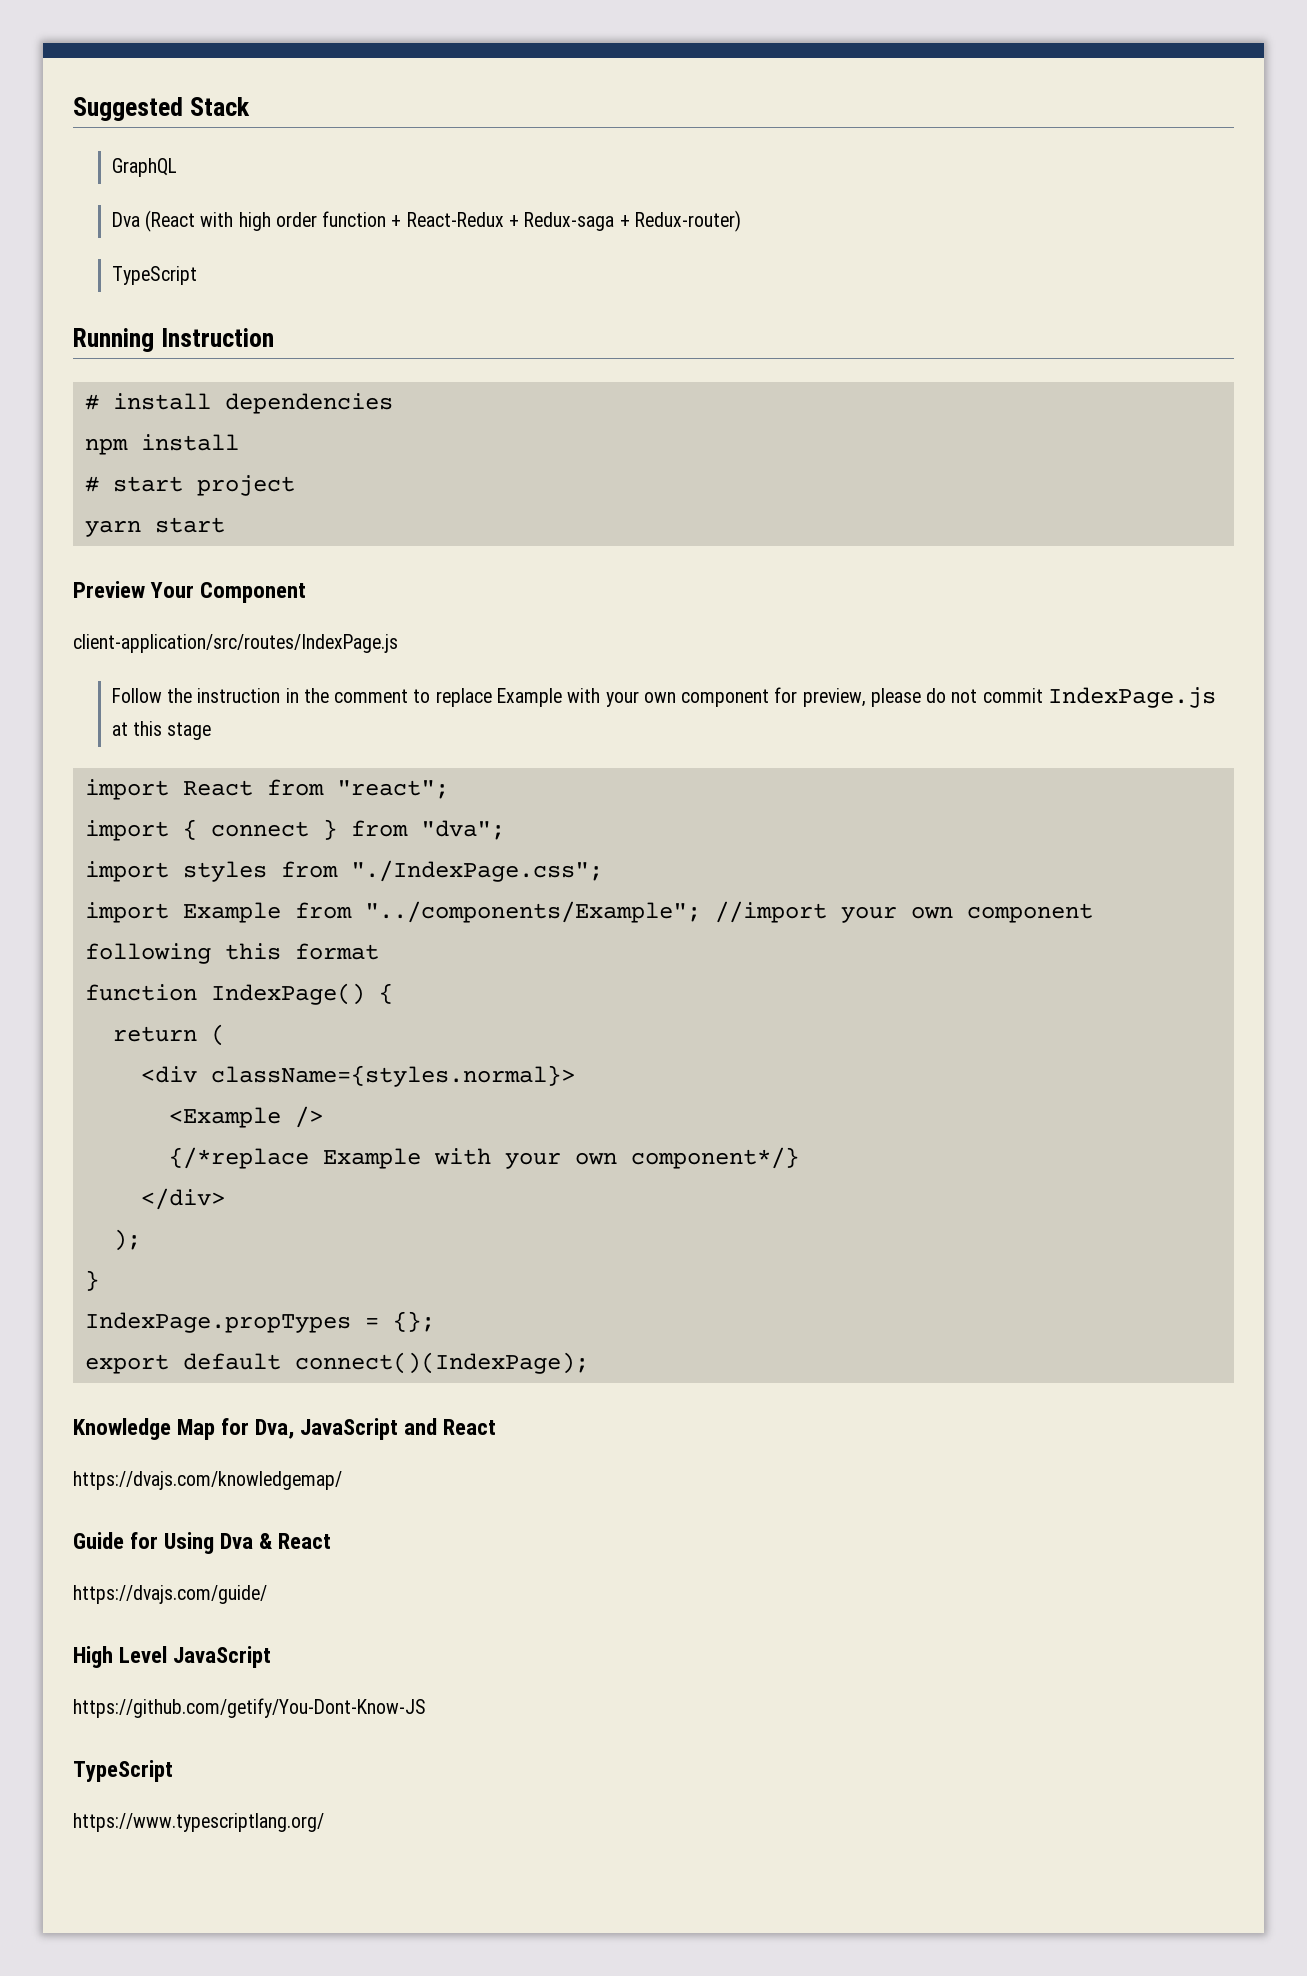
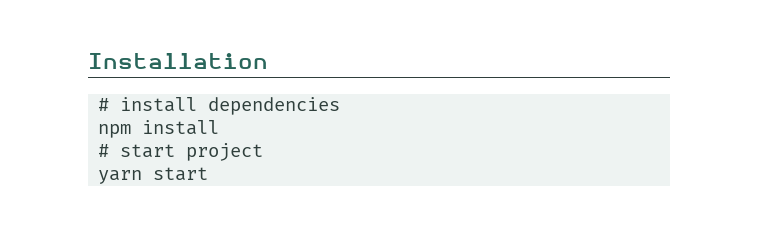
[73,97,251,121] [111,158,177,177] [111,210,741,232] [111,266,197,285] [73,328,275,352] Suggested Stack // GraphQL // Dva (React with high order function + React-Redux + Redux-saga + Redux-router) // TypeScript // Running Instruction -> [88,53,268,69] Installation
[73,581,307,603] [73,634,398,653] [111,687,1216,708] [111,721,212,740] [84,779,449,800] [84,819,505,841] [84,860,603,882] [84,901,1093,923] [84,943,379,964] [84,983,393,1005] [112,1024,225,1046] [140,1065,575,1087] [168,1106,323,1128] [168,1147,799,1169] [140,1188,225,1210] [112,1229,141,1251] [84,1270,99,1291] [84,1311,435,1333] [84,1352,589,1374] [73,1418,497,1440] [73,1471,342,1490] [73,1532,332,1554] [73,1585,267,1604] [73,1646,272,1668] [73,1698,426,1718] [73,1760,173,1782] [73,1813,324,1832] // Preview Your Component // client-application/src/routes/IndexPage.js // Follow the instruction in the comment to replace Example with your own component for preview, please do not commit IndexPage.js at this stage // import React from "react"; // import { connect } from "dva"; // import styles from "./IndexPage.css"; // import Example from "../components/Example"; //import your own component following this format // function IndexPage() { // return ( // <div className={styles.normal}> // <Example /> // {/*replace Example with your own component*/} // </div> // ); // } // IndexPage.propTypes = {}; // export default connect()(IndexPage); // Knowledge Map for Dva, JavaScript and React // https://dvajs.com/knowledgemap/ // Guide for Using Dva & React // https://dvajs.com/guide/ // High Level JavaScript // https://github.com/getify/You-Dont-Know-JS // TypeScript // https://www.typescriptlang.org/ -> (209, 174) none

